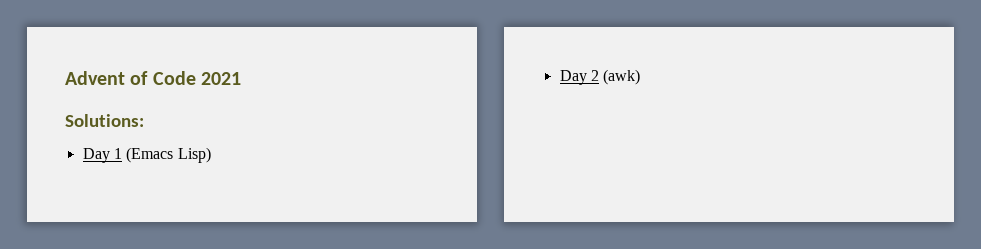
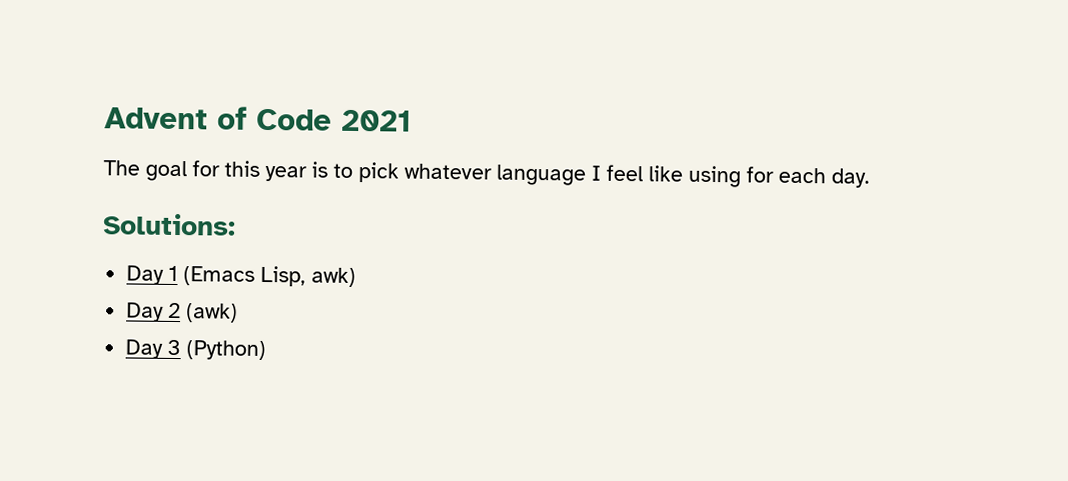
(242, 78) none -> [103,160,870,188] // The goal for this year is to pick whatever language I feel like using for each day.
[177,147,211,163] Lisp) -> [260,265,357,288] Lisp, awk)
(641, 77) none -> [125,339,267,361] // Day 3 (Python)

